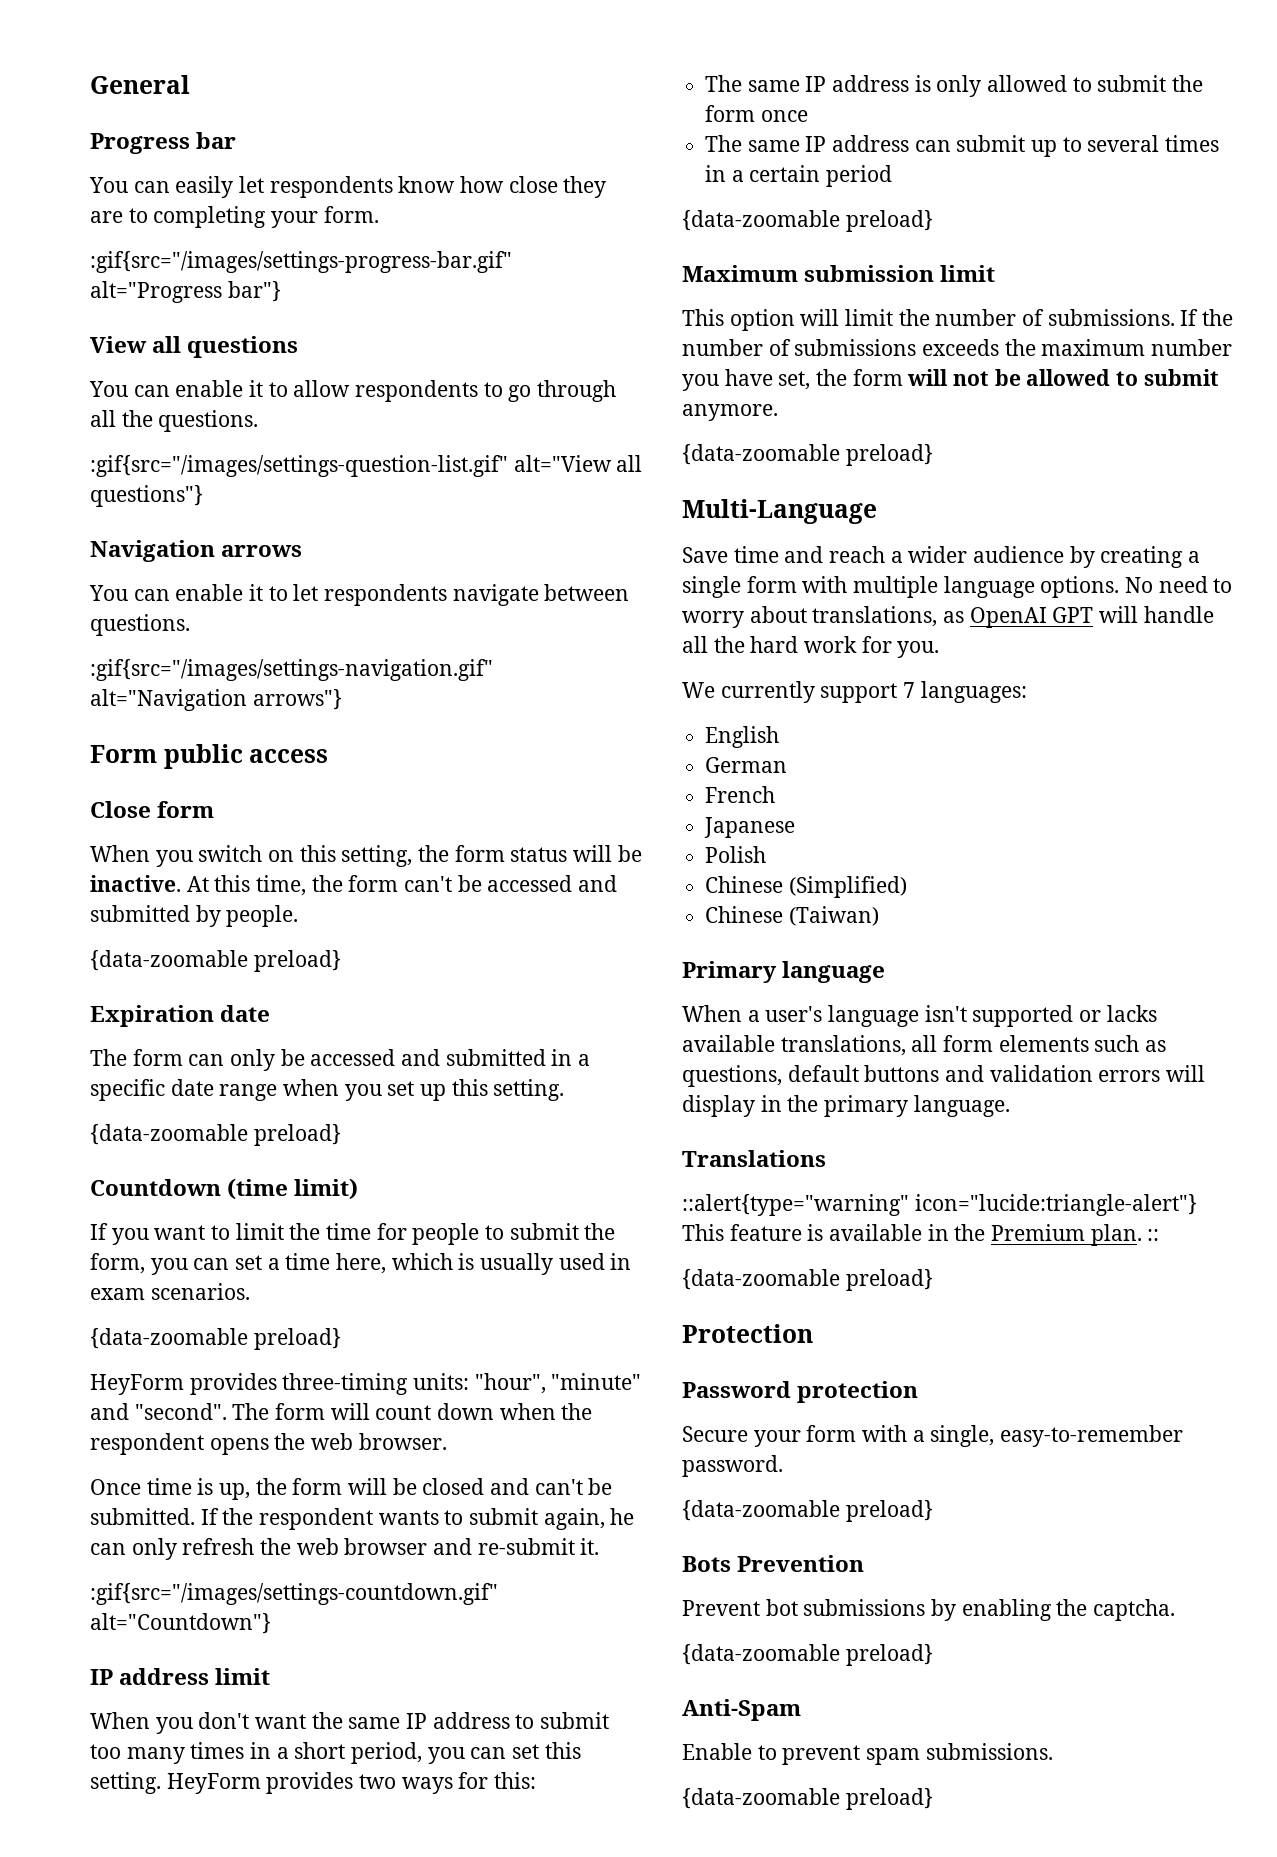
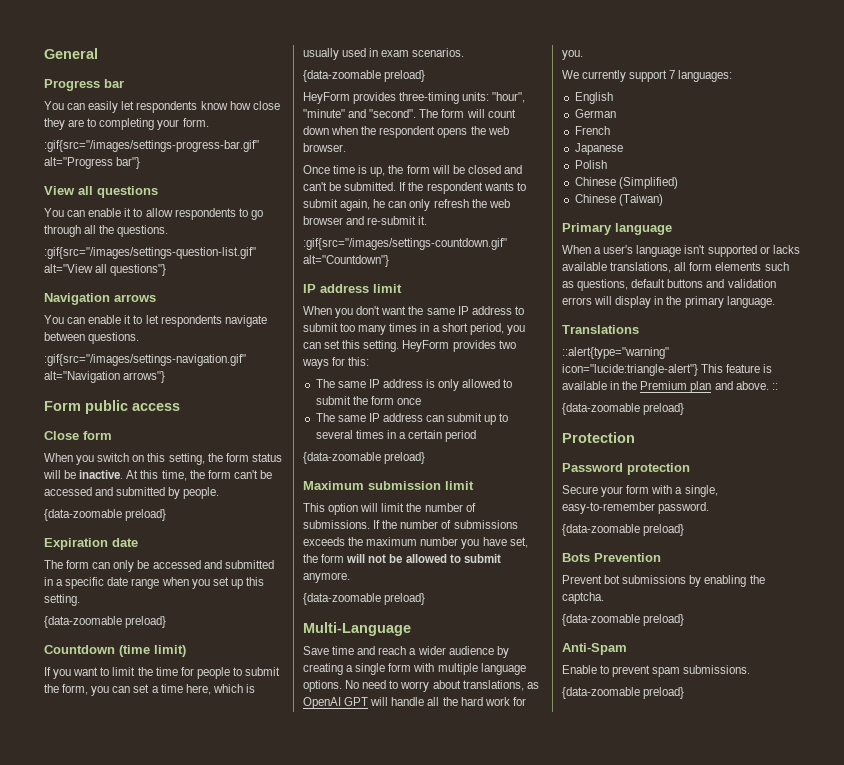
[1090,1224,1142,1246] plan. -> [690,381,769,393] plan and above.

